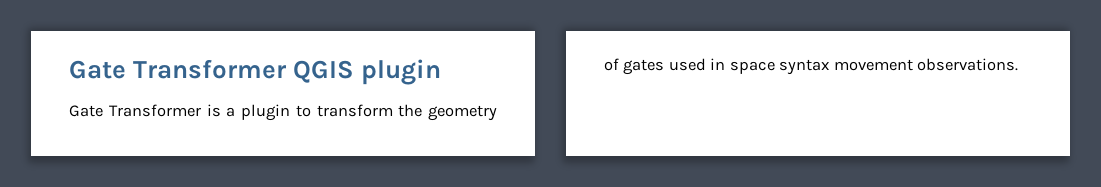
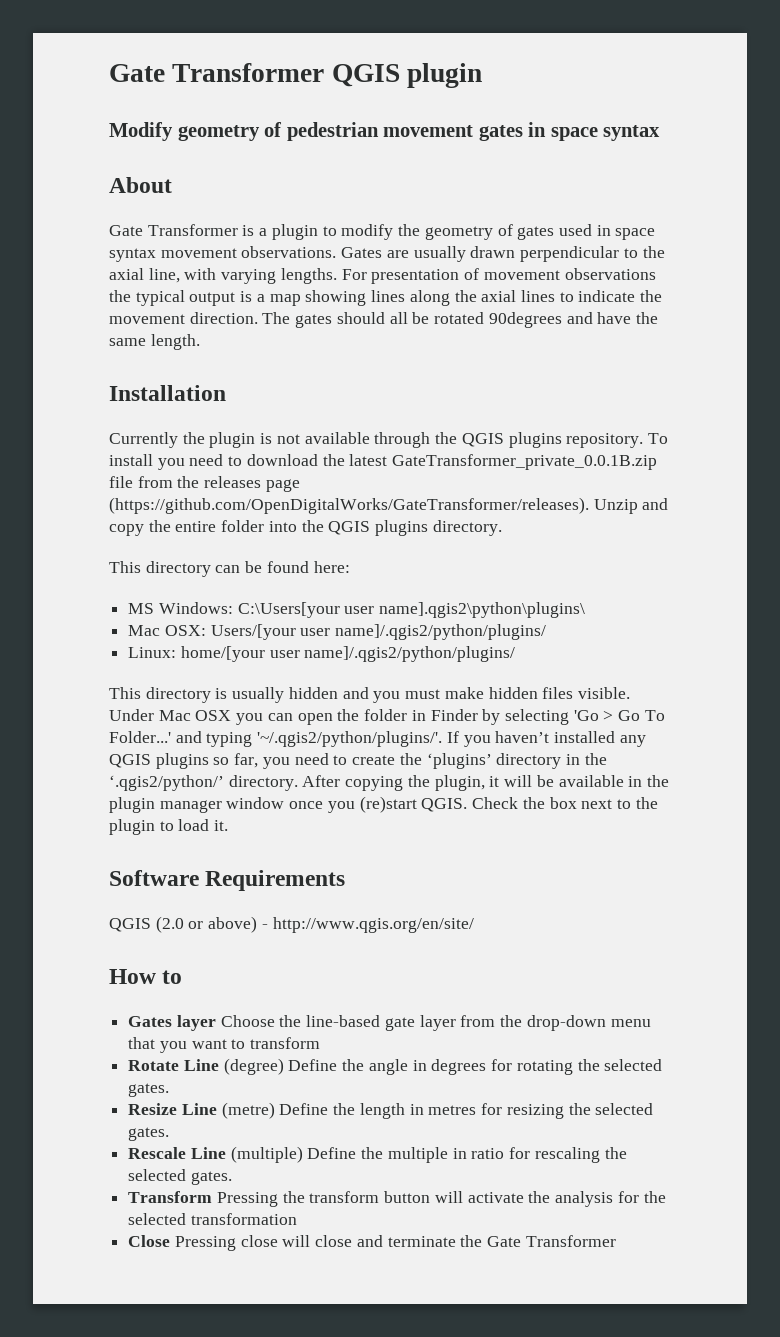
(442, 72) none -> [109,122,661,141] [109,177,172,193] // Modify geometry of pedestrian movement gates in space syntax // About
[316,104,393,117] transform -> [341,224,394,240] modify
(1019, 64) none -> [341,246,665,262] [109,268,656,284] [109,290,663,306] [109,312,658,328] [109,334,200,350] [109,385,226,401] [109,432,668,448] [109,454,658,470] [109,476,300,492] [109,497,669,514] [109,520,502,536] [109,561,350,577] [128,602,586,618] [128,624,547,640] [128,646,516,662] [109,687,630,703] [109,709,665,725] [109,731,646,747] [109,753,607,769] [109,775,669,791] [109,796,658,813] [109,819,229,835] [109,870,346,891] [109,916,474,933] [109,969,183,984] [128,1015,651,1031] [128,1037,321,1053] [128,1058,663,1075] [128,1083,170,1097] [128,1102,654,1119] [128,1127,170,1141] [128,1146,627,1163] [128,1169,232,1185] [128,1191,666,1207] [128,1213,297,1225] [128,1235,616,1251] Gates are usually drawn perpendicular to the axial line, with varying lengths. For presentation of movement observations the typical output is a map showing lines along the axial lines to indicate the movement direction. The gates should all be rotated 90degrees and have the same length. // Installation // Currently the plugin is not available through the QGIS plugins repository. To install you need to download the latest GateTransformer_private_0.0.1B.zip file from the releases page (https://github.com/OpenDigitalWorks/GateTransformer/releases). Unzip and copy the entire folder into the QGIS plugins directory. // This directory can be found here: // MS Windows: C:\Users[your user name].qgis2\python\plugins\ // Mac OSX: Users/[your user name]/.qgis2/python/plugins/ // Linux: home/[your user name]/.qgis2/python/plugins/ // This directory is usually hidden and you must make hidden files visible. Under Mac OSX you can open the folder in Finder by selecting 'Go > Go To Folder...' and typing '~/.qgis2/python/plugins/'. If you haven’t installed any QGIS plugins so far, you need to create the ‘plugins’ directory in the ‘.qgis2/python/’ directory. After copying the plugin, it will be available in the plugin manager window once you (re)start QGIS. Check the box next to the plugin to load it. // Software Requirements // QGIS (2.0 or above) - http://www.qgis.org/en/site/ // How to // Gates layer Choose the line-based gate layer from the drop-down menu that you want to transform // Rotate Line (degree) Define the angle in degrees for rotating the selected gates. // Resize Line (metre) Define the length in metres for resizing the selected gates. // Rescale Line (multiple) Define the multiple in ratio for rescaling the selected gates. // Transform Pressing the transform button will activate the analysis for the selected transformation // Close Pressing close will close and terminate the Gate Transformer

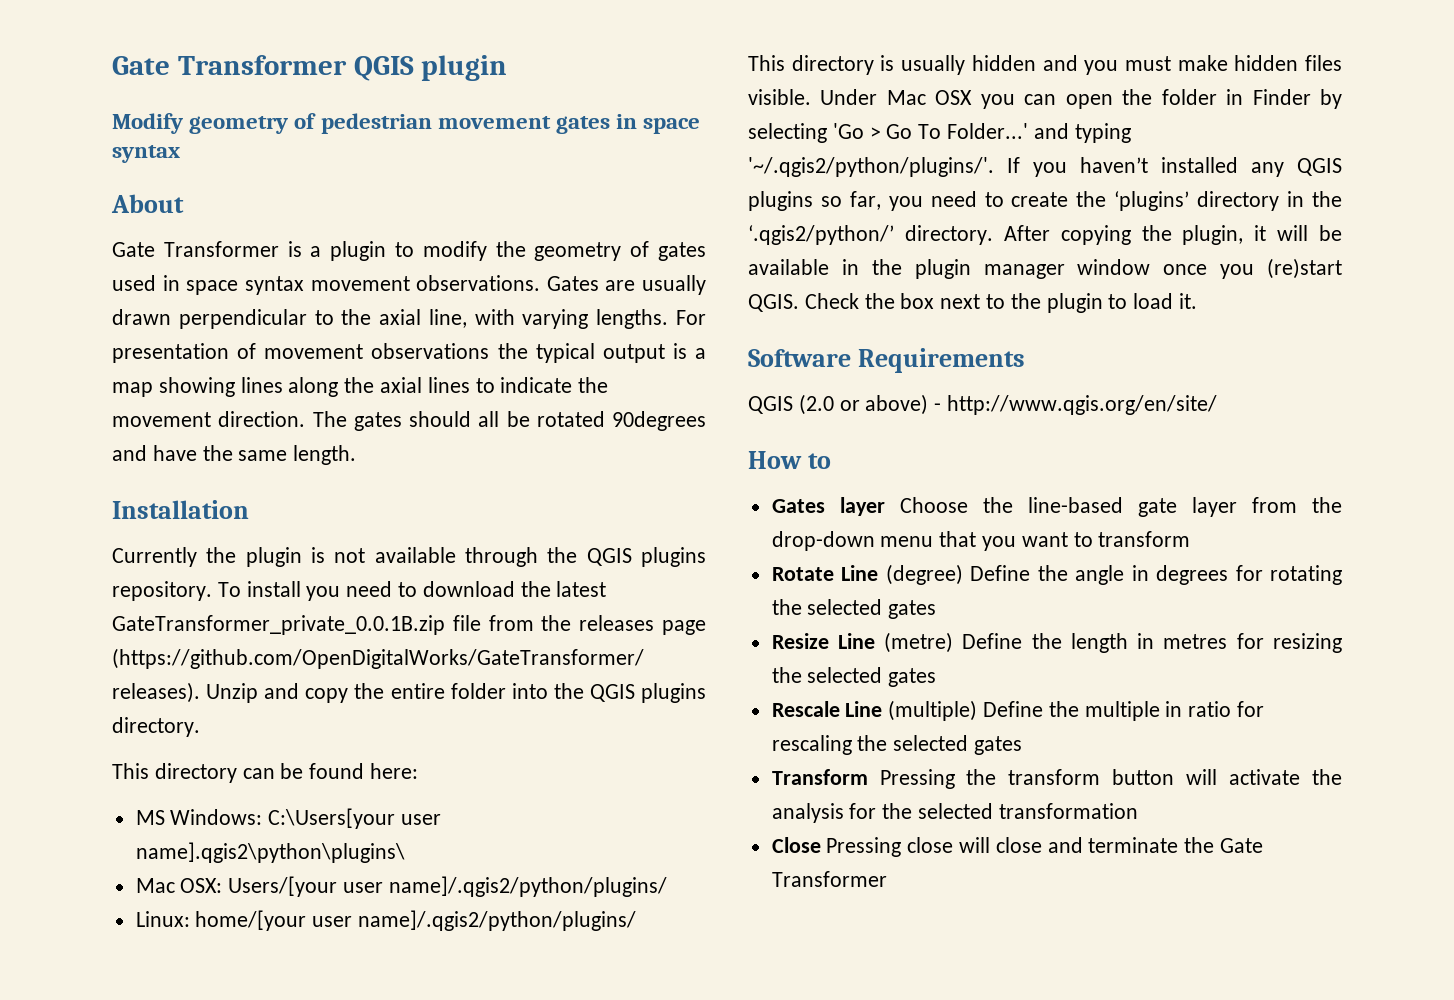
[128,1083,170,1097] gates. -> [888,600,937,619] gates
[128,1127,170,1141] gates. -> [888,668,937,687] gates
[190,1171,232,1185] gates. -> [974,736,1023,755] gates

